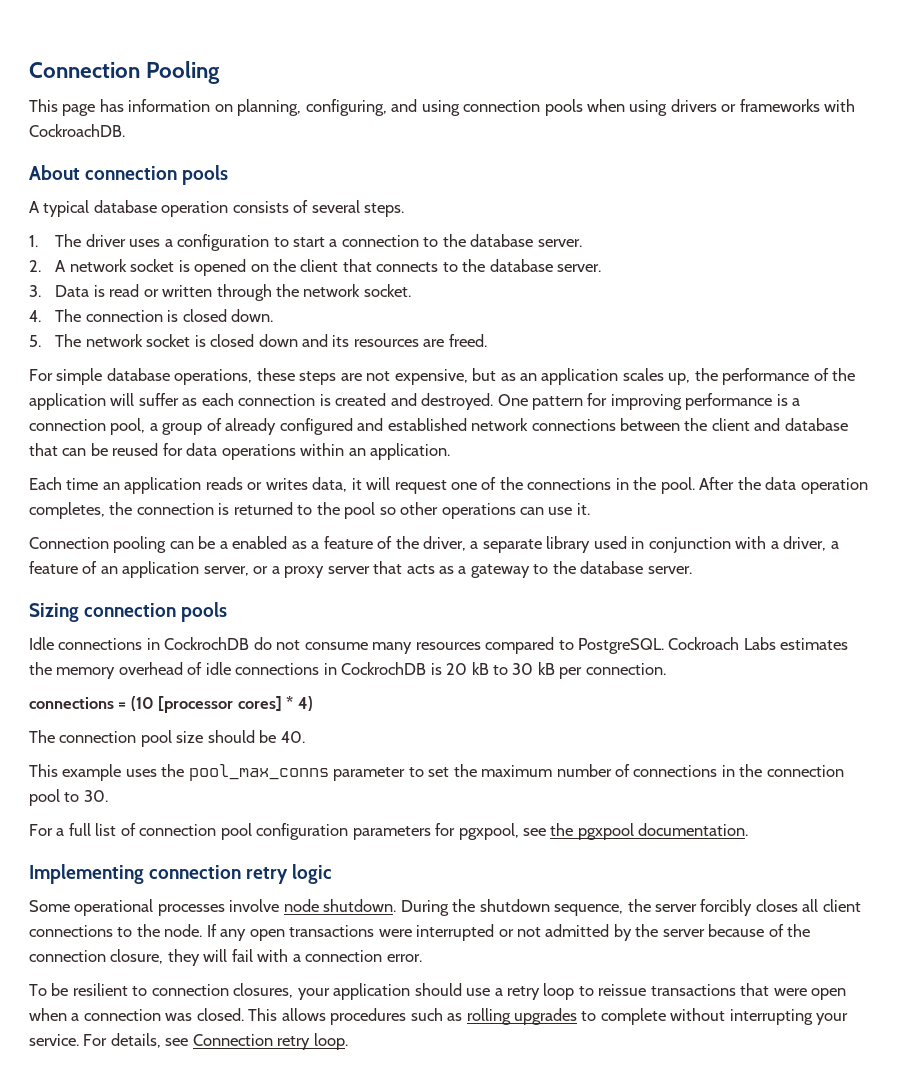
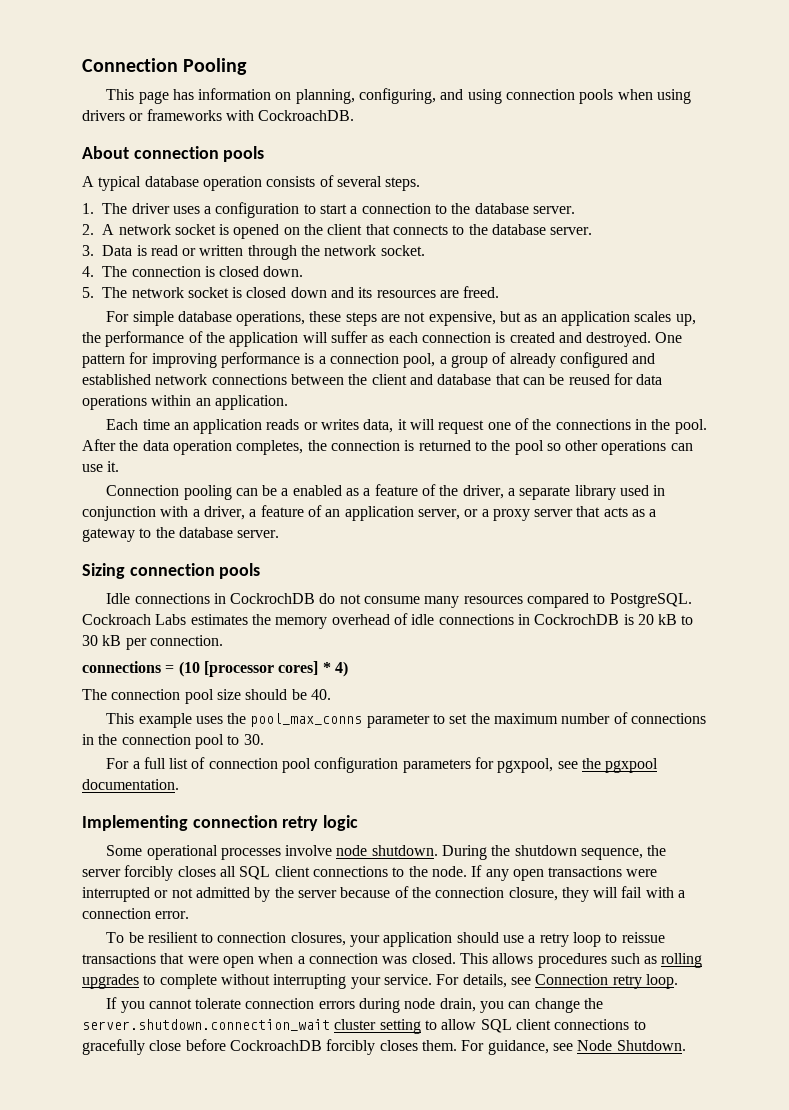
(819, 905) none -> [239,866,271,880] SQL
(348, 1041) none -> [106,997,604,1013] [82,1019,646,1034] [82,1039,686,1055] // If you cannot tolerate connection errors during node drain, you can change the server.shutdown.connection_wait cluster setting to allow SQL client connections to gracefully close before CockroachDB forcibly closes them. For guidance, see Node Shutdown.

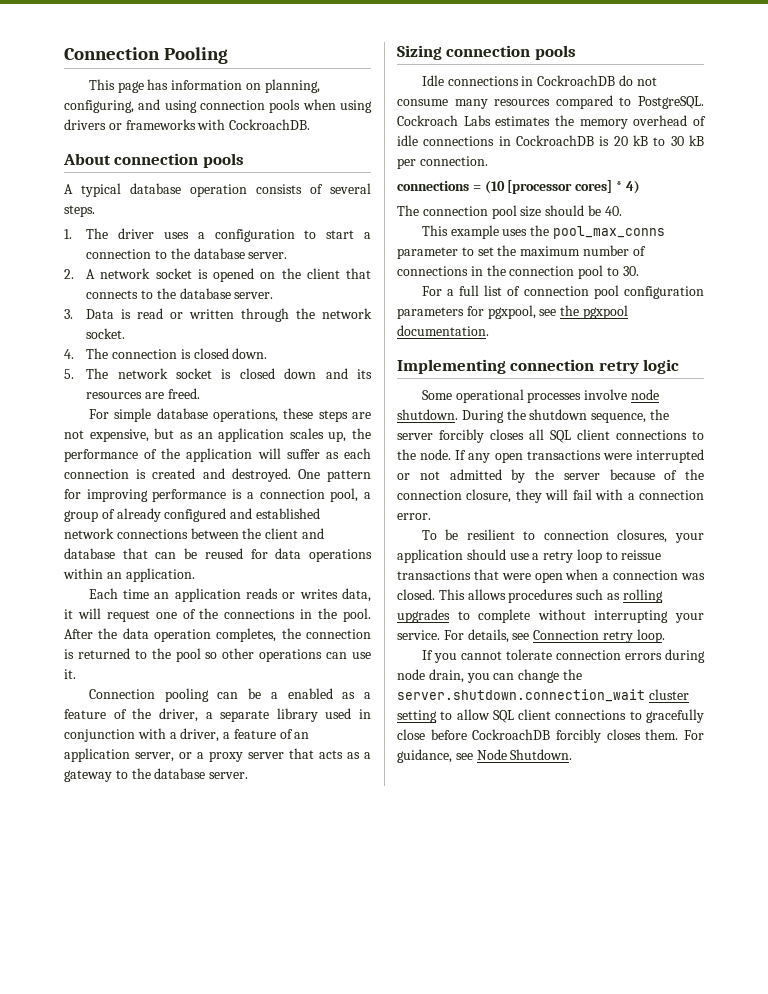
[230,593,316,604] CockrochDB -> [537,75,616,86] CockroachDB
[534,614,620,625] CockrochDB -> [516,135,594,146] CockroachDB

